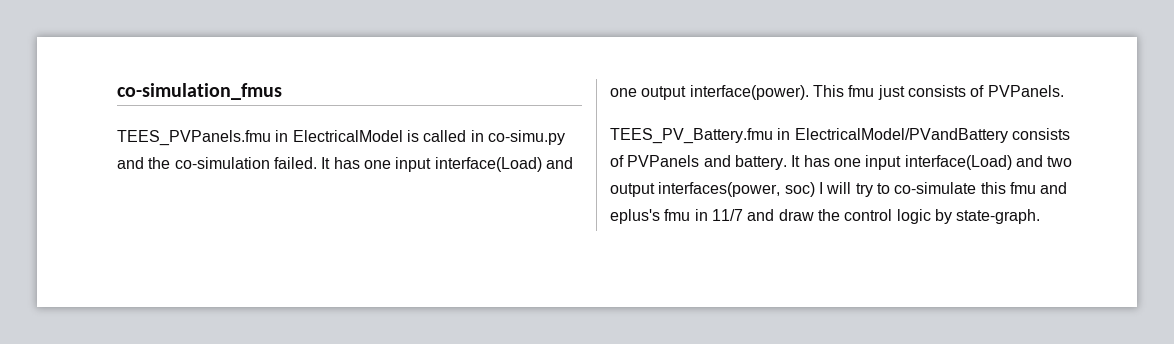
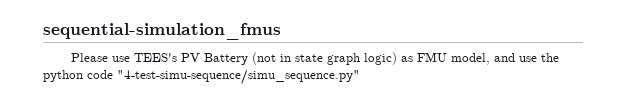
[117,83,282,100] [117,130,565,146] [117,157,573,172] [610,85,1064,100] [610,128,1070,144] [610,155,1073,170] [610,182,1068,197] [610,209,1041,224] co-simulation_fmus // TEES_PVPanels.fmu in ElectricalModel is called in co-simu.py and the co-simulation failed. It has one input interface(Load) and one output interface(power). This fmu just consists of PVPanels. // TEES_PV_Battery.fmu in ElectricalModel/PVandBattery consists of PVPanels and battery. It has one input interface(Load) and two output interfaces(power, soc) I will try to co-simulate this fmu and eplus's fmu in 11/7 and draw the control logic by state-graph. -> [43,23,281,40] [71,52,560,65] [43,69,360,85] sequential-simulation_fmus // Please use TEES's PV Battery (not in state graph logic) as FMU model, and use the python code "4-test-simu-sequence/simu_sequence.py"

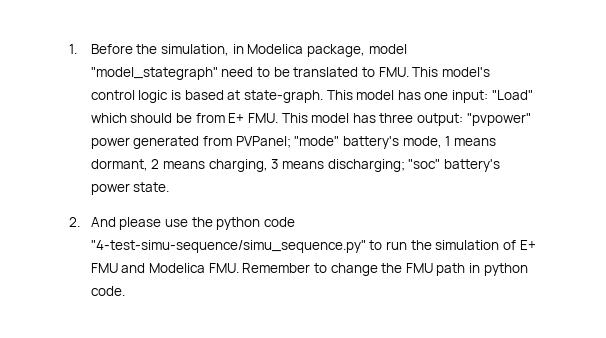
[43,23,281,40] [71,52,516,65] sequential-simulation_fmus // Please use TEES's PV Battery (not in state graph logic) as FMU model, and -> [69,44,407,57] [90,67,490,80] [90,90,533,103] [90,113,531,126] [90,136,496,149] [90,159,500,172] [90,182,170,195] [69,217,162,230] 1. Before the simulation, in Modelica package, model "model_stategraph" need to be translated to FMU. This model's control logic is based at state-graph. This model has one input: "Load" which should be from E+ FMU. This model has three output: "pvpower" power generated from PVPanel; "mode" battery's mode, 1 means dormant, 2 means charging, 3 means discharging; "soc" battery's power state. // 2. And please
(360, 77) none -> [369,240,536,250] [90,263,528,276] [90,286,125,296] to run the simulation of E+ FMU and Modelica FMU. Remember to change the FMU path in python code.

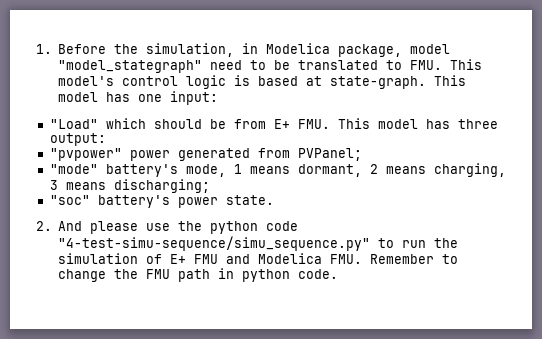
(489, 96) none -> (219, 98) //
(464, 119) none -> (106, 139) //
(291, 142) none -> (362, 154) //
(405, 165) none -> (210, 186) //

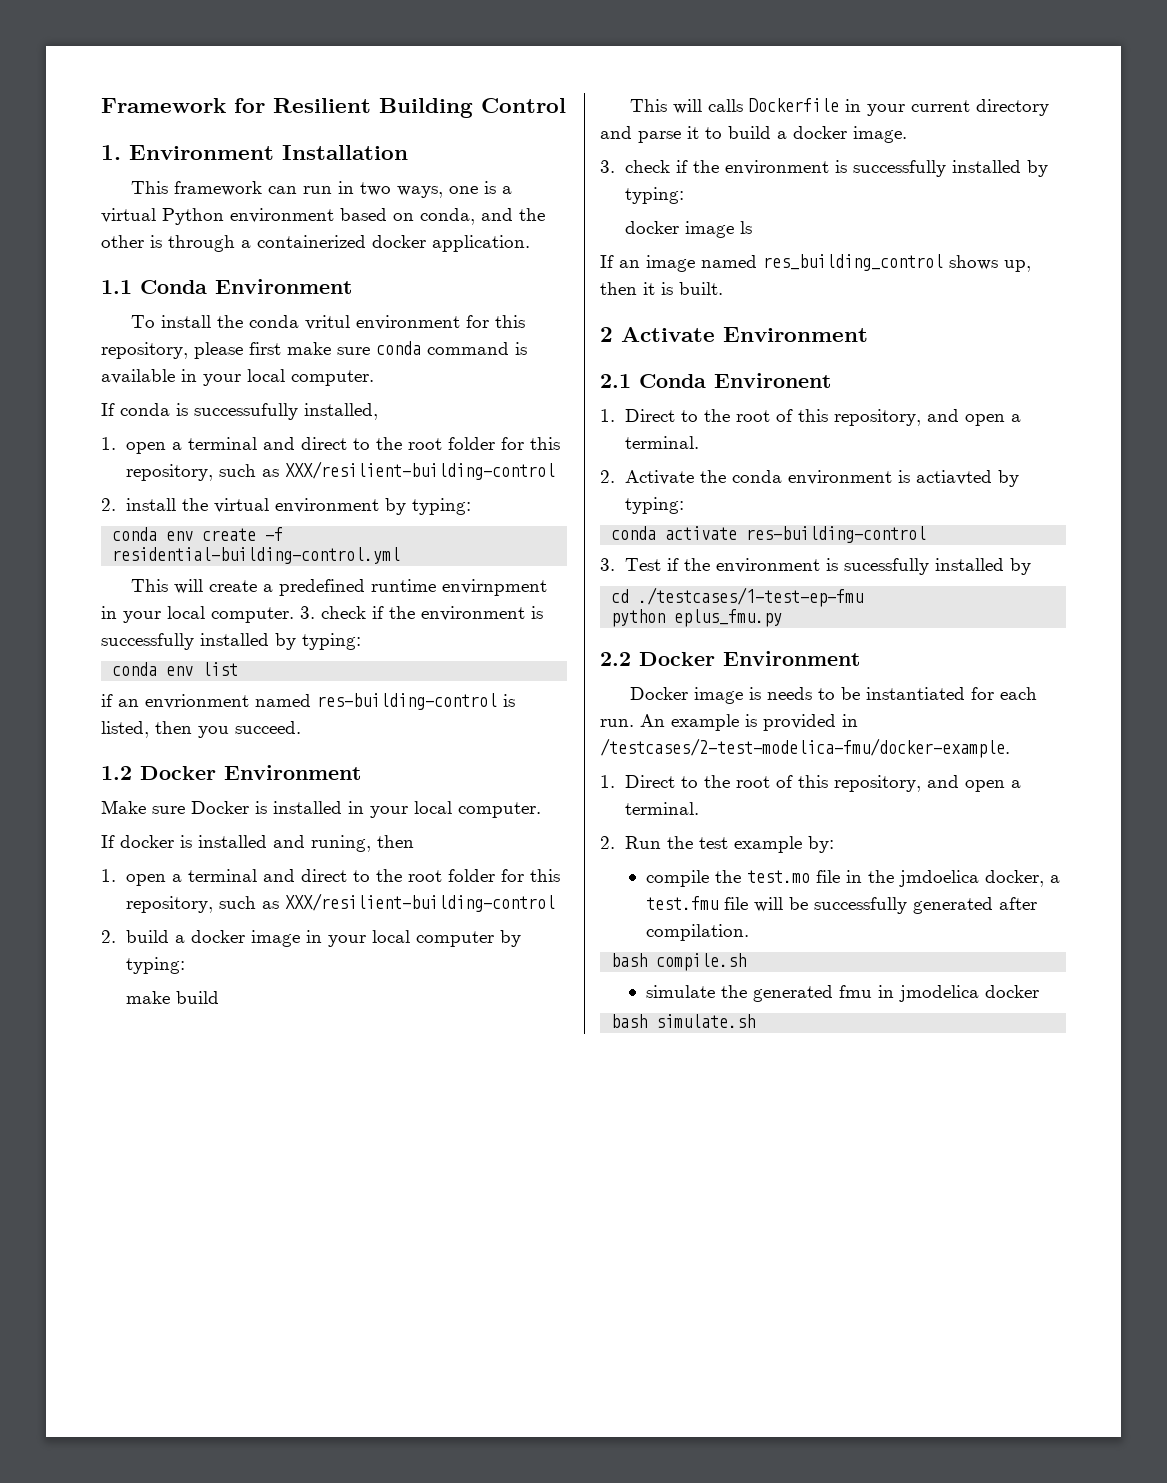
[36,43,451,57] [58,59,483,73] [58,75,467,89] [58,91,219,105] [49,118,498,129] [49,133,106,146] [49,148,362,161] [49,163,506,177] [49,179,210,193] [49,195,274,208] [36,221,299,234] [58,236,459,251] [58,253,459,264] [58,268,339,282] 1. Before the simulation, in Modelica package, model "model_stategraph" need to be translated to FMU. This model's control logic is based at state-graph. This model has one input: // "Load" which should be from E+ FMU. This model has three output: // "pvpower" power generated from PVPanel; // "mode" battery's mode, 1 means dormant, 2 means charging, 3 means discharging; // "soc" battery's power state. // 2. And please use the python code "4-test-simu-sequence/simu_sequence.py" to run the simulation of E+ FMU and Modelica FMU. Remember to change the FMU path in python code. -> [101,98,566,118] [101,145,408,160] [131,181,513,198] [101,208,545,225] [101,235,530,252] [101,279,352,294] [131,315,526,330] [101,341,527,359] [101,369,374,386] [101,403,378,420] [101,437,560,454] [125,461,555,481] [101,498,471,515] [112,527,284,541] [112,547,401,564] [131,579,548,596] [101,606,543,623] [101,633,361,650] [112,662,239,676] [101,693,515,710] [101,721,301,738] [101,765,361,780] [101,800,541,818] [101,835,414,852] [101,869,560,886] [125,893,555,913] [101,930,521,947] [125,957,185,974] [125,991,219,1004] [630,98,1050,116] [600,126,907,143] [600,160,1048,177] [624,187,684,204] [624,221,752,238] [600,254,1031,272] [600,282,723,295] [600,327,868,342] [600,373,831,388] [600,409,1021,426] [624,436,699,449] [600,470,1019,487] [624,497,684,514] [611,526,927,543] [600,558,1031,575] [611,587,864,607] [611,609,783,627] [600,651,860,666] [630,687,1038,704] [600,714,858,731] [600,738,1010,758] [600,775,1021,792] [624,802,699,815] [600,836,834,853] [645,870,1060,887] [645,896,1037,914] [645,924,749,941] [611,953,747,971] [645,985,1039,1002] [611,1014,756,1028] Framework for Resilient Building Control // 1. Environment Installation // This framework can run in two ways, one is a virtual Python environment based on conda, and the other is through a containerized docker application. // 1.1 Conda Environment // To install the conda vritul environment for this repository, please first make sure conda command is available in your local computer. // If conda is successufully installed, // 1. open a terminal and direct to the root folder for this repository, such as XXX/resilient-building-control // 2. install the virtual environment by typing: // conda env create -f residential-building-control.yml // This will create a predefined runtime envirnpment in your local computer. 3. check if the environment is successfully installed by typing: // conda env list // if an envrionment named res-building-control is listed, then you succeed. // 1.2 Docker Environment // Make sure Docker is installed in your local computer. // If docker is installed and runing, then // 1. open a terminal and direct to the root folder for this repository, such as XXX/resilient-building-control // 2. build a docker image in your local computer by typing: // make build // This will calls Dockerfile in your current directory and parse it to build a docker image. // 3. check if the environment is successfully installed by typing: // docker image ls // If an image named res_building_control shows up, then it is built. // 2 Activate Environment // 2.1 Conda Environent // 1. Direct to the root of this repository, and open a terminal. // 2. Activate the conda environment is actiavted by typing: // conda activate res-building-control // 3. Test if the environment is sucessfully installed by // cd ./testcases/1-test-ep-fmu // python eplus_fmu.py // 2.2 Docker Environment // Docker image is needs to be instantiated for each run. An example is provided in /testcases/2-test-modelica-fmu/docker-example. // 1. Direct to the root of this repository, and open a terminal. // 2. Run the test example by: // compile the test.mo file in the jmdoelica docker, a test.fmu file will be successfully generated after compilation. // bash compile.sh // simulate the generated fmu in jmodelica docker // bash simulate.sh

